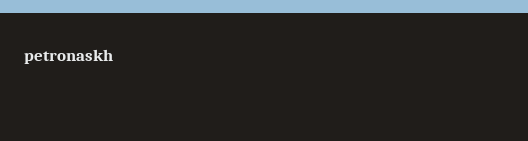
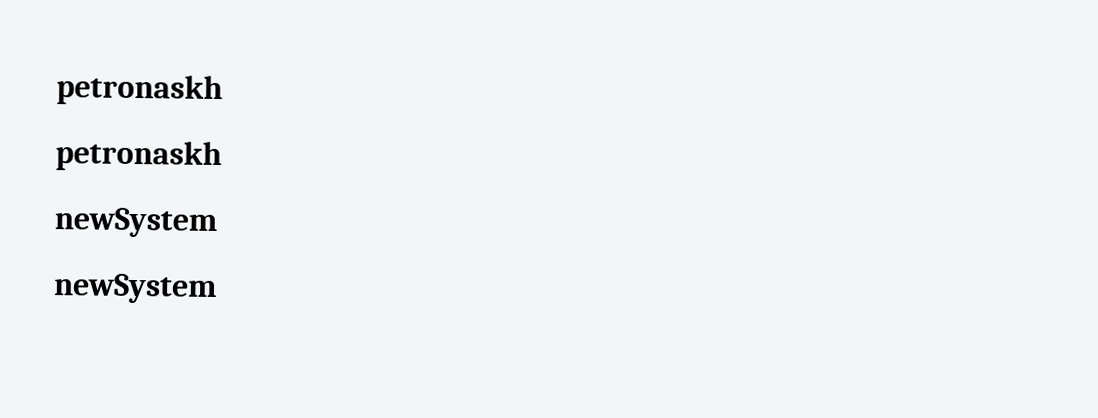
[24,49,113,64] petronaskh -> [56,74,223,107] [55,140,222,173] [54,207,218,239] [53,273,218,305] petronaskh // petronaskh // newSystem // newSystem

